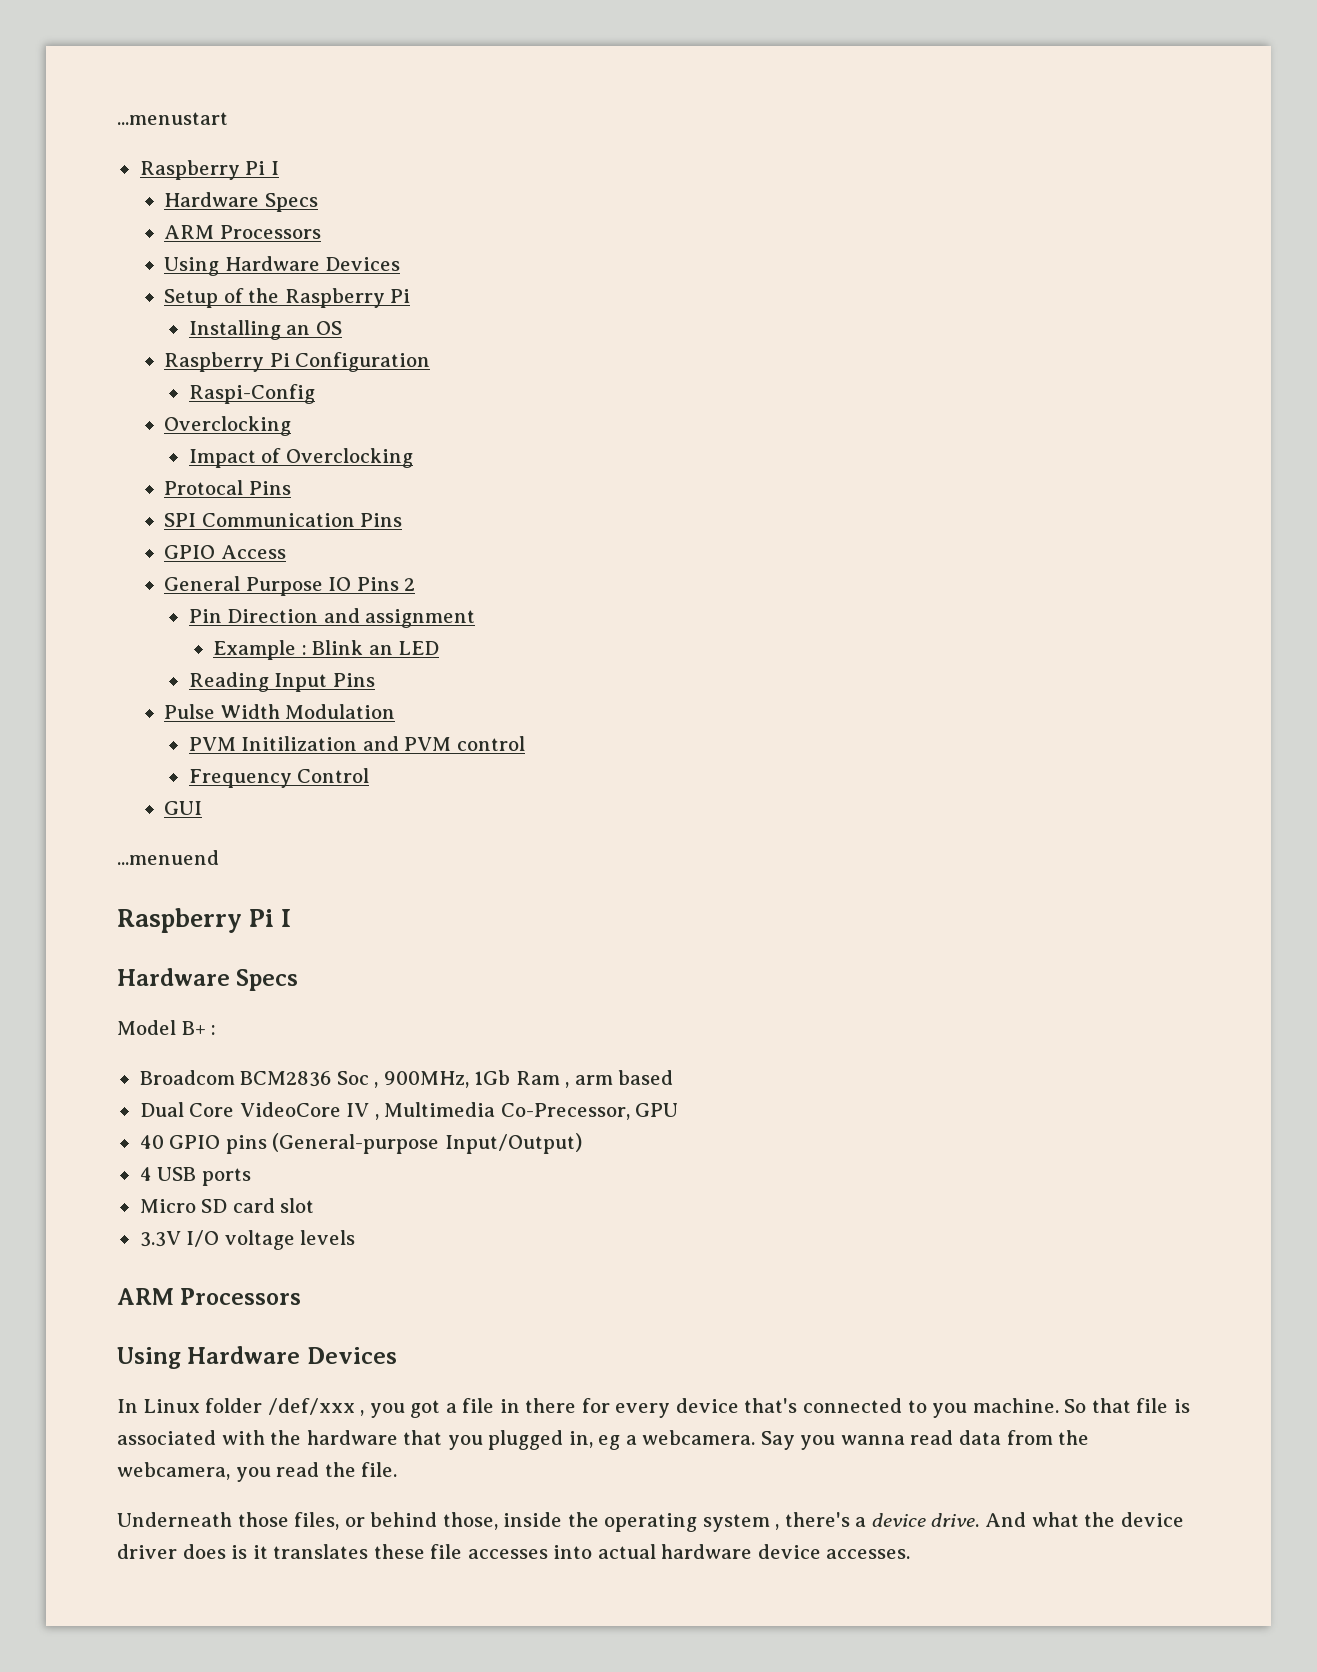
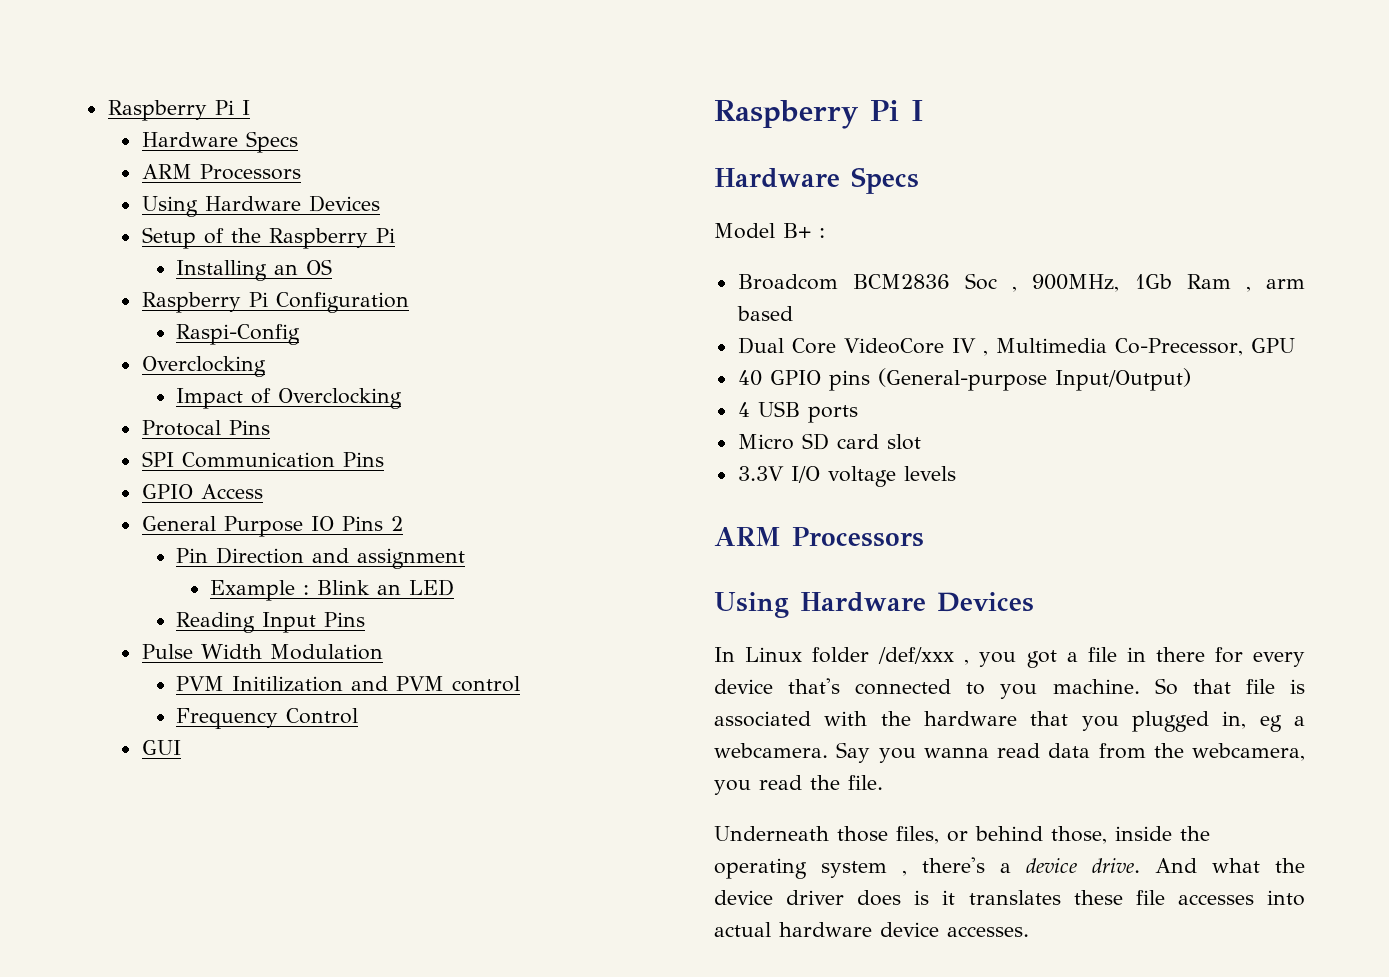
[117,112,228,125] ...menustart // -> (107, 110) none
[117,850,219,865] // ...menuend -> (181, 747) none

